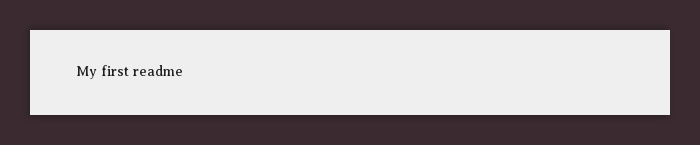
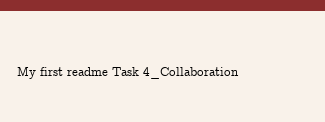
(183, 70) none -> [112,67,239,79] Task 4_Collaboration

